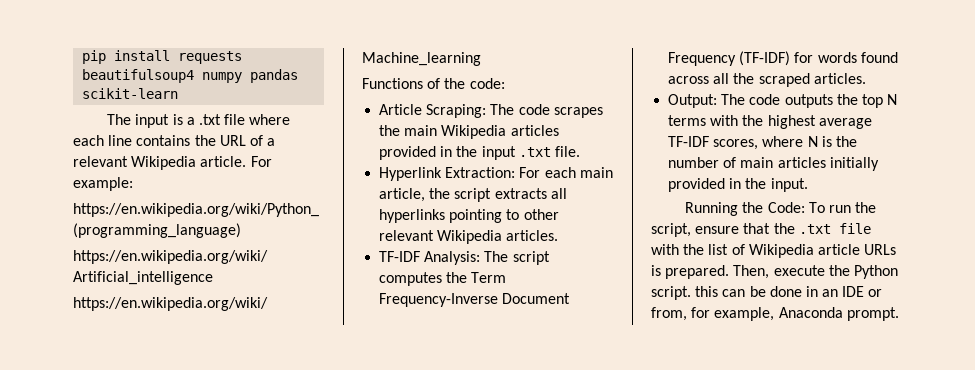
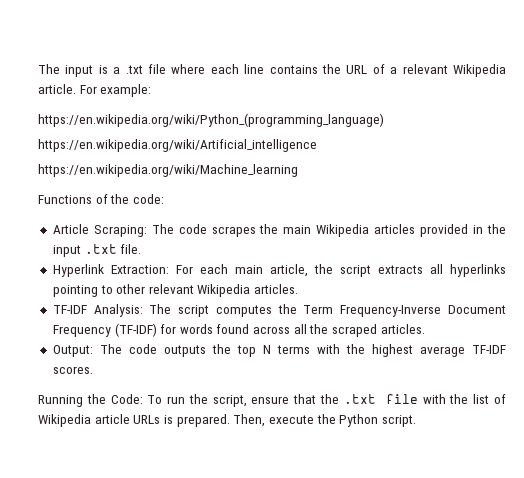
[82,50,243,64] [82,69,299,83] [82,88,179,99] pip install requests beautifulsoup4 numpy pandas scikit-learn // -> (38, 69) none
[713,136,857,150] [668,157,879,171] [668,178,808,192] scores, where N is the number of main articles initially provided in the input. -> [52,366,93,374] scores.
[695,286,883,297] [651,307,899,321] this can be done in an IDE or from, for example, Anaconda prompt. -> (416, 421) none

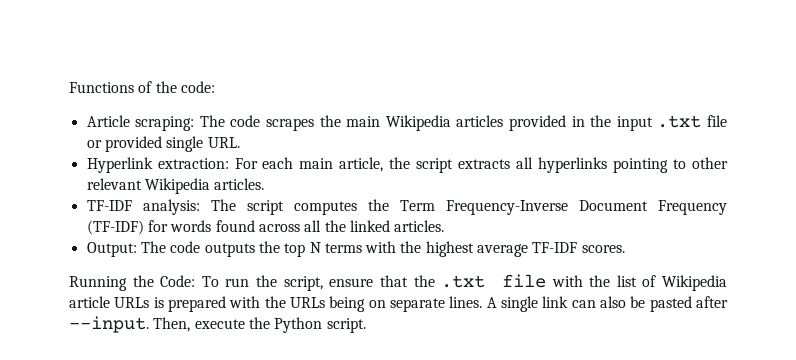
[38,64,506,77] [38,84,152,97] [38,113,384,127] [38,139,317,152] [38,164,298,177] The input is a .txt file where each line contains the URL of a relevant Wikipedia article. For example: // https://en.wikipedia.org/wiki/Python_(programming_language) // https://en.wikipedia.org/wiki/Artificial_intelligence // https://en.wikipedia.org/wiki/Machine_learning // -> (69, 87) none
[93,225,147,237] Scraping: -> [135,116,195,131] scraping:
[120,244,142,254] file. -> [707,115,728,127] [86,136,240,152] file or provided single URL.
[110,265,169,274] Extraction: -> [157,158,229,169] extraction:
[93,304,143,317] Analysis: -> [142,199,200,215] analysis:
[332,324,378,337] scraped -> [349,220,390,232] linked
[176,414,230,427] prepared. -> [168,296,728,312] [69,316,149,333] prepared with the URLs being on separate lines. A single link can also be pasted after --input.

